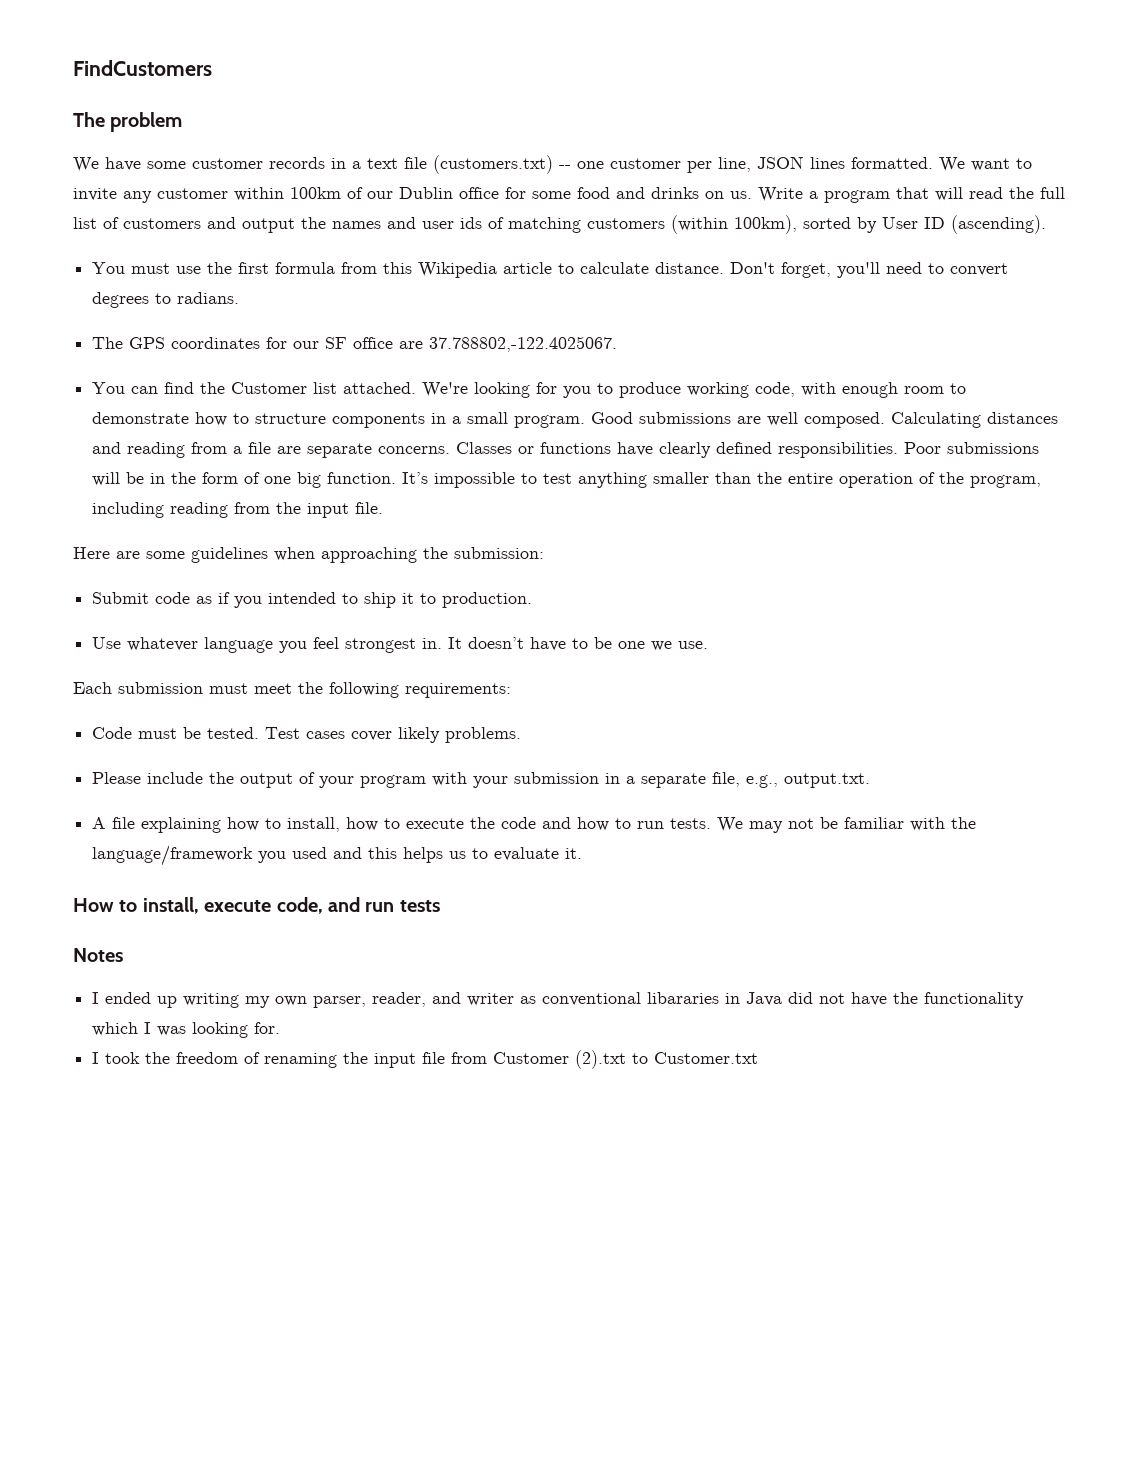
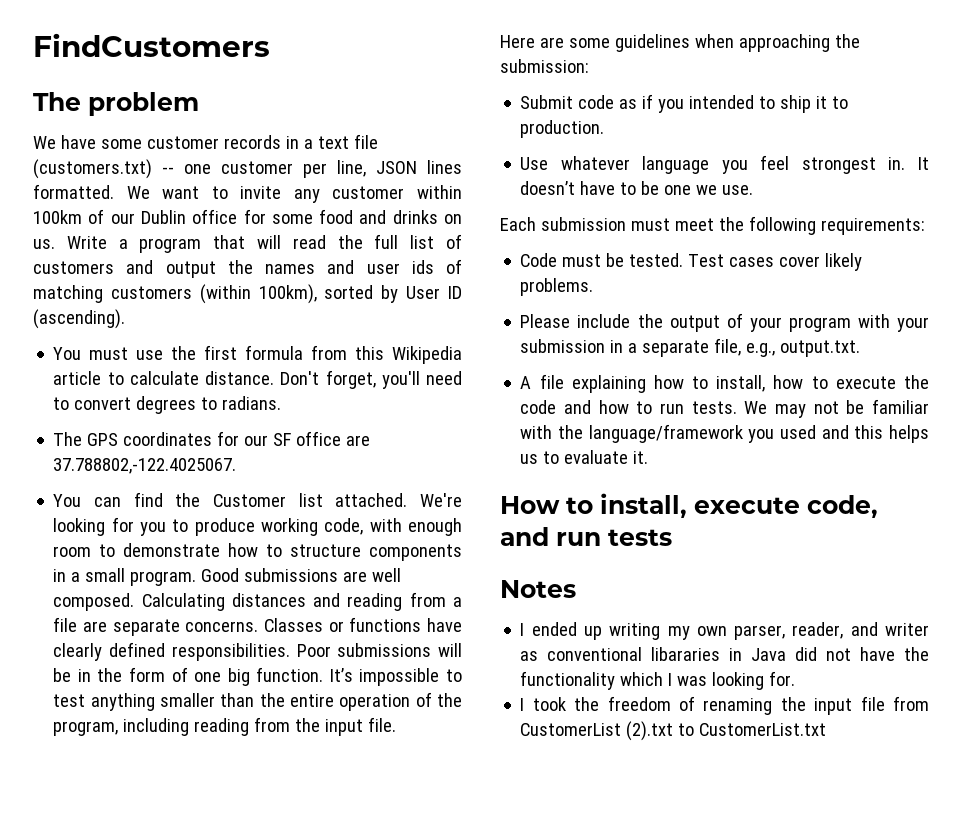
[493,1052,570,1064] Customer -> [520,723,622,736] CustomerList
[654,1052,759,1064] Customer.txt -> [699,723,827,736] CustomerList.txt

